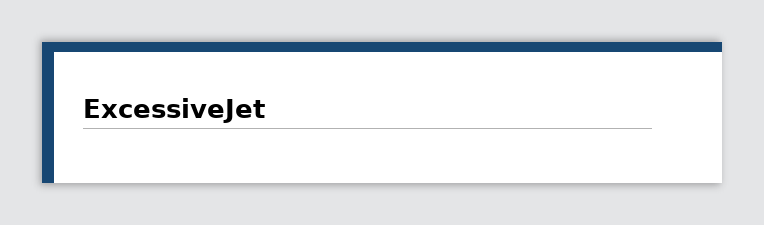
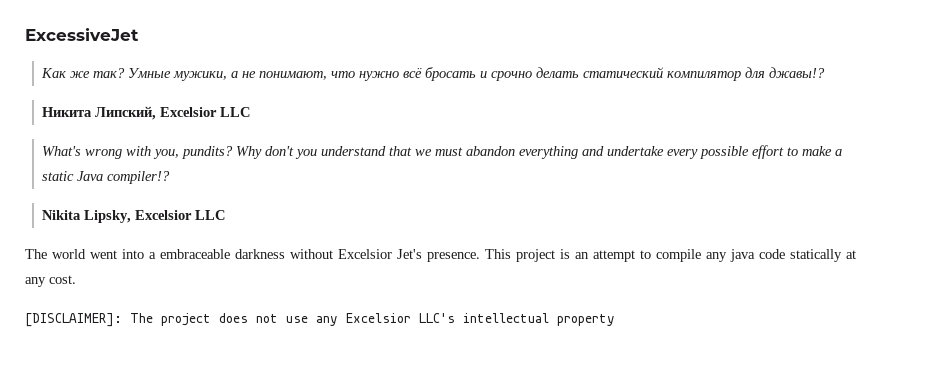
(265, 110) none -> [40,67,825,81] [41,106,250,120] [41,145,842,159] [41,171,170,184] [41,210,225,223] [25,249,856,262] [25,275,76,287] [25,313,615,327] // Как же так? Умные мужики, а не понимают, что нужно всё бросать и срочно делать статический компилятор для джавы!? // Никита Липский, Excelsior LLC // What's wrong with you, pundits? Why don't you understand that we must abandon everything and undertake every possible effort to make a static Java compiler!? // Nikita Lipsky, Excelsior LLC // The world went into a embraceable darkness without Excelsior Jet's presence. This project is an attempt to compile any java code statically at any cost. // [DISCLAIMER]: The project does not use any Excelsior LLC's intellectual property

